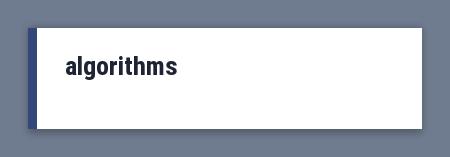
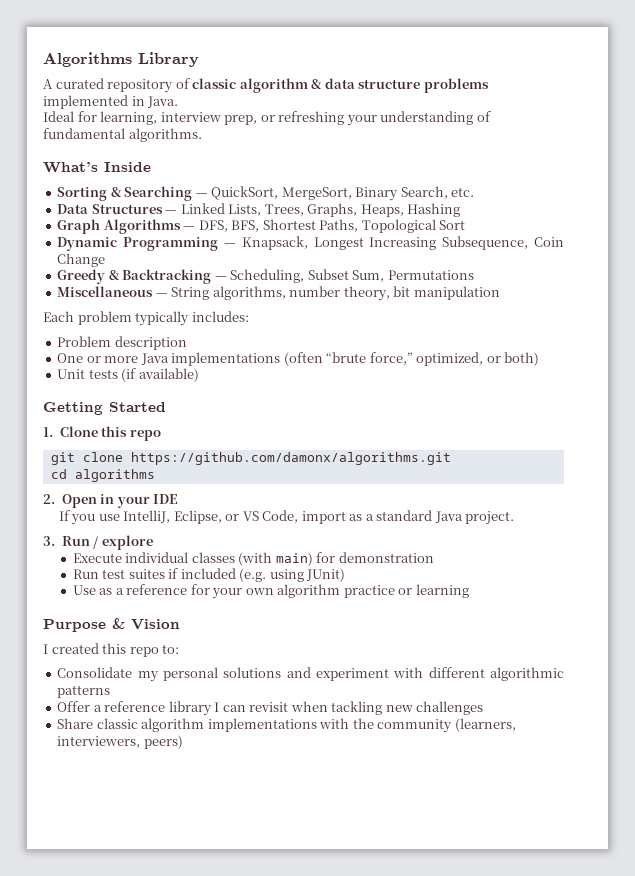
[65,56,178,80] algorithms -> [43,52,199,67] [43,78,489,93] [43,95,179,109] [43,111,491,126] [43,128,202,142] [43,162,151,173] [57,186,475,201] [57,203,461,217] [57,219,466,234] [57,236,564,251] [57,253,106,267] [57,269,474,284] [57,286,500,301] [43,311,249,326] [57,336,187,350] [57,352,540,366] [57,368,199,382] [43,402,166,415] [43,426,161,441] [50,452,451,465] [50,469,155,482] [43,494,179,508] [58,510,515,525] [43,535,153,550] [72,552,434,566] [72,568,346,582] [72,584,469,599] [43,618,180,632] [43,643,180,657] [57,667,564,682] [57,685,111,698] [57,701,484,716] [57,718,516,733] [57,735,183,749] Algorithms Library // A curated repository of classic algorithm & data structure problems implemented in Java. // Ideal for learning, interview prep, or refreshing your understanding of fundamental algorithms. // What’s Inside // Sorting & Searching — QuickSort, MergeSort, Binary Search, etc. // Data Structures — Linked Lists, Trees, Graphs, Heaps, Hashing // Graph Algorithms — DFS, BFS, Shortest Paths, Topological Sort // Dynamic Programming — Knapsack, Longest Increasing Subsequence, Coin Change // Greedy & Backtracking — Scheduling, Subset Sum, Permutations // Miscellaneous — String algorithms, number theory, bit manipulation // Each problem typically includes: // Problem description // One or more Java implementations (often “brute force,” optimized, or both) // Unit tests (if available) // Getting Started // 1. Clone this repo // git clone https://github.com/damonx/algorithms.git // cd algorithms // 2. Open in your IDE // If you use IntelliJ, Eclipse, or VS Code, import as a standard Java project. // 3. Run / explore // Execute individual classes (with main) for demonstration // Run test suites if included (e.g. using JUnit) // Use as a reference for your own algorithm practice or learning // Purpose & Vision // I created this repo to: // Consolidate my personal solutions and experiment with different algorithmic patterns // Offer a reference library I can revisit when tackling new challenges // Share classic algorithm implementations with the community (learners, interviewers, peers)

